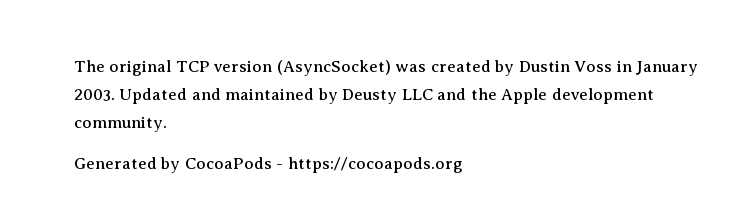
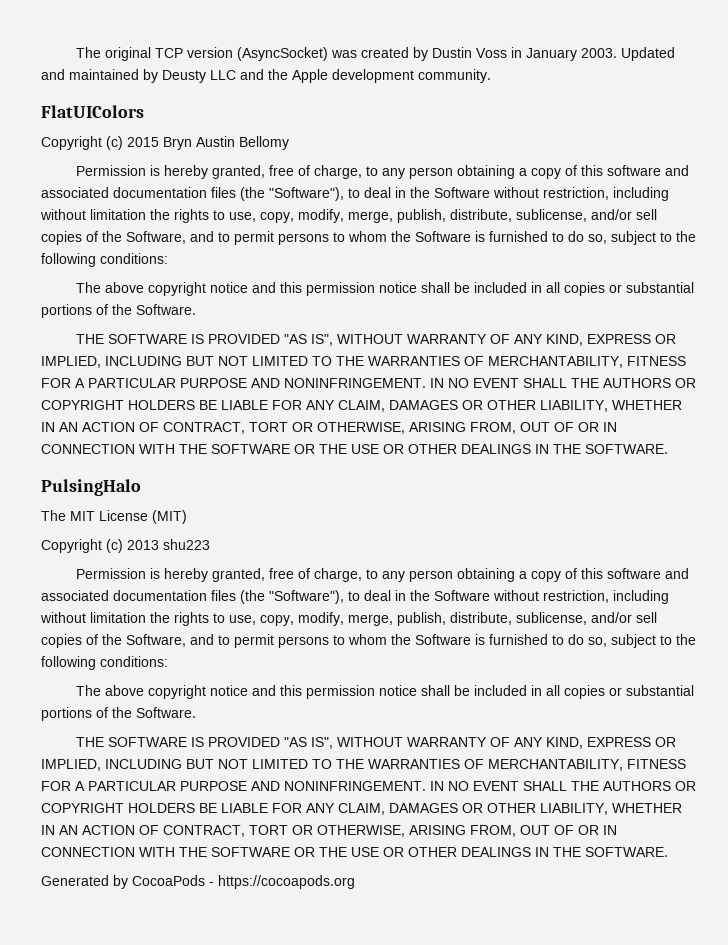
(167, 124) none -> [41,105,144,118] [41,136,289,150] [75,165,689,179] [41,187,669,201] [40,209,657,223] [41,231,696,245] [41,253,168,267] [75,282,694,296] [41,304,196,318] [75,334,676,346] [41,356,686,368] [41,378,696,388] [41,400,682,412] [41,422,617,434] [41,444,668,454] [41,479,141,496] [41,510,187,524] [41,539,210,553] [75,568,689,582] [41,590,669,604] [40,612,657,626] [41,634,696,648] [41,656,168,670] [75,685,694,699] [41,707,196,721] [75,737,676,749] [41,759,686,771] [41,781,696,791] [41,803,682,815] [41,825,617,837] [41,847,668,857] // FlatUIColors // Copyright (c) 2015 Bryn Austin Bellomy // Permission is hereby granted, free of charge, to any person obtaining a copy of this software and associated documentation files (the "Software"), to deal in the Software without restriction, including without limitation the rights to use, copy, modify, merge, publish, distribute, sublicense, and/or sell copies of the Software, and to permit persons to whom the Software is furnished to do so, subject to the following conditions: // The above copyright notice and this permission notice shall be included in all copies or substantial portions of the Software. // THE SOFTWARE IS PROVIDED "AS IS", WITHOUT WARRANTY OF ANY KIND, EXPRESS OR IMPLIED, INCLUDING BUT NOT LIMITED TO THE WARRANTIES OF MERCHANTABILITY, FITNESS FOR A PARTICULAR PURPOSE AND NONINFRINGEMENT. IN NO EVENT SHALL THE AUTHORS OR COPYRIGHT HOLDERS BE LIABLE FOR ANY CLAIM, DAMAGES OR OTHER LIABILITY, WHETHER IN AN ACTION OF CONTRACT, TORT OR OTHERWISE, ARISING FROM, OUT OF OR IN CONNECTION WITH THE SOFTWARE OR THE USE OR OTHER DEALINGS IN THE SOFTWARE. // PulsingHalo // The MIT License (MIT) // Copyright (c) 2013 shu223 // Permission is hereby granted, free of charge, to any person obtaining a copy of this software and associated documentation files (the "Software"), to deal in the Software without restriction, including without limitation the rights to use, copy, modify, merge, publish, distribute, sublicense, and/or sell copies of the Software, and to permit persons to whom the Software is furnished to do so, subject to the following conditions: // The above copyright notice and this permission notice shall be included in all copies or substantial portions of the Software. // THE SOFTWARE IS PROVIDED "AS IS", WITHOUT WARRANTY OF ANY KIND, EXPRESS OR IMPLIED, INCLUDING BUT NOT LIMITED TO THE WARRANTIES OF MERCHANTABILITY, FITNESS FOR A PARTICULAR PURPOSE AND NONINFRINGEMENT. IN NO EVENT SHALL THE AUTHORS OR COPYRIGHT HOLDERS BE LIABLE FOR ANY CLAIM, DAMAGES OR OTHER LIABILITY, WHETHER IN AN ACTION OF CONTRACT, TORT OR OTHERWISE, ARISING FROM, OUT OF OR IN CONNECTION WITH THE SOFTWARE OR THE USE OR OTHER DEALINGS IN THE SOFTWARE.

